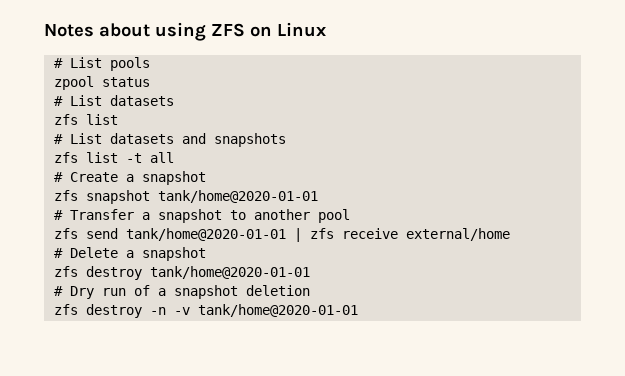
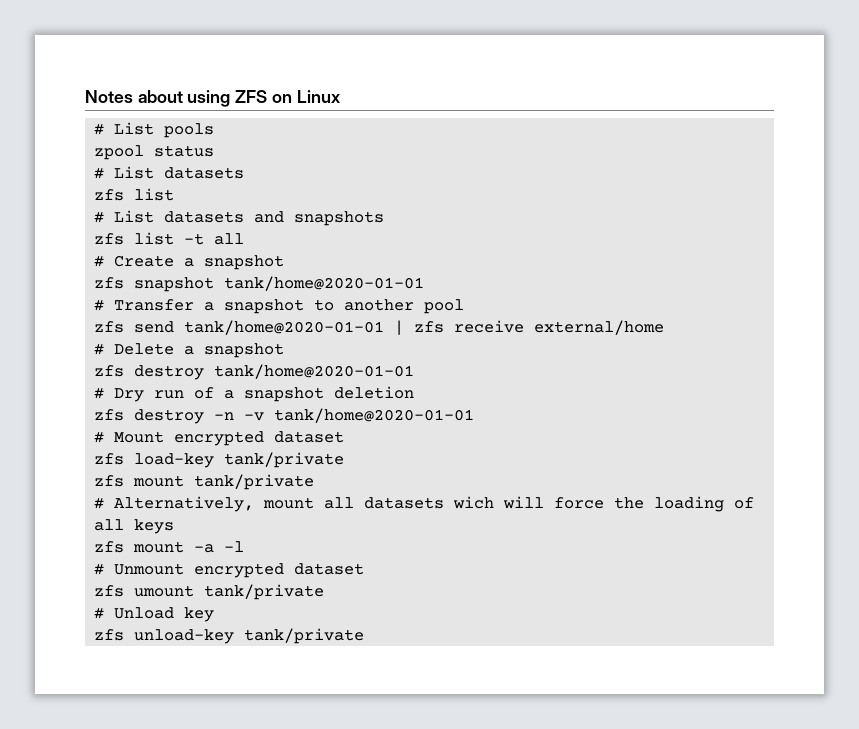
(358, 310) none -> [93,431,344,446] [93,452,344,468] [93,474,314,490] [93,496,754,512] [93,519,174,534] [93,541,244,553] [93,563,364,578] [93,584,324,600] [93,607,214,622] [93,628,364,644] // # Mount encrypted dataset // zfs load-key tank/private // zfs mount tank/private // # Alternatively, mount all datasets wich will force the loading of all keys // zfs mount -a -l // # Unmount encrypted dataset // zfs umount tank/private // # Unload key // zfs unload-key tank/private

